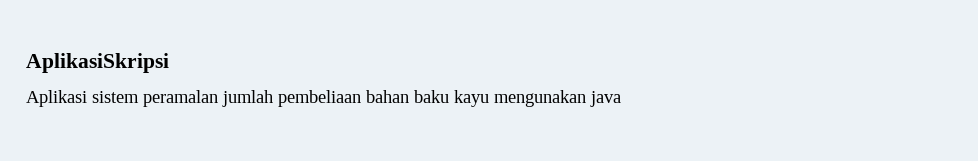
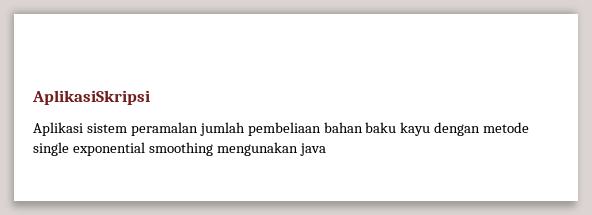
(489, 98) none -> [434,122,530,136] [33,142,213,156] dengan metode single exponential smoothing

